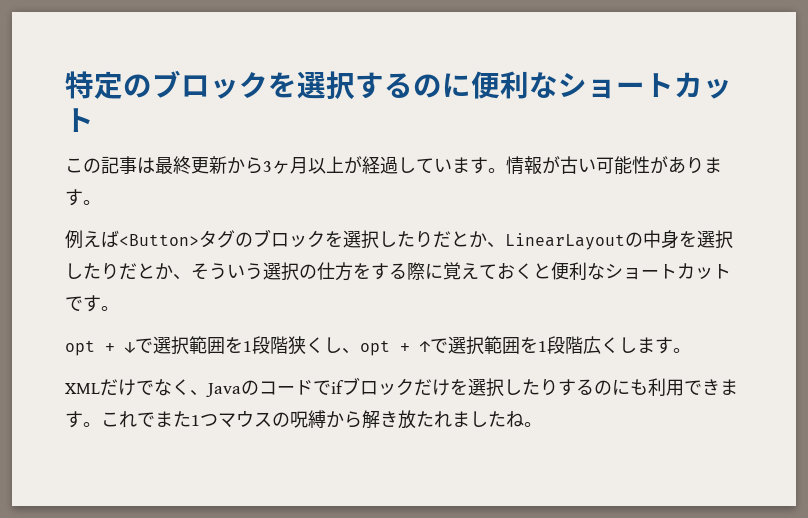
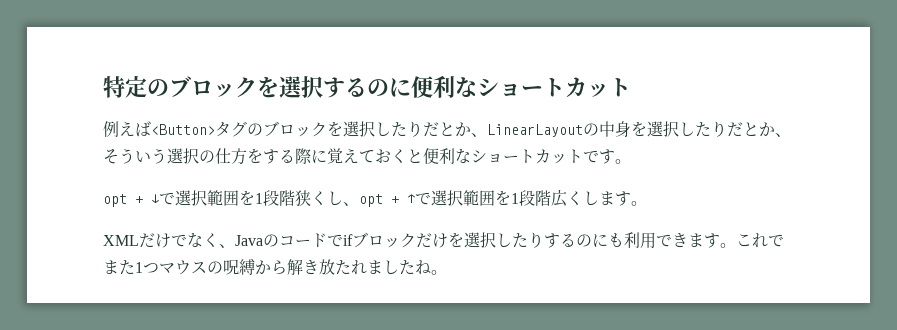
[65,156,722,175] [65,189,101,206] // この記事は最終更新から3ヶ月以上が経過しています。情報が古い可能性があります。 -> (631, 87) none

